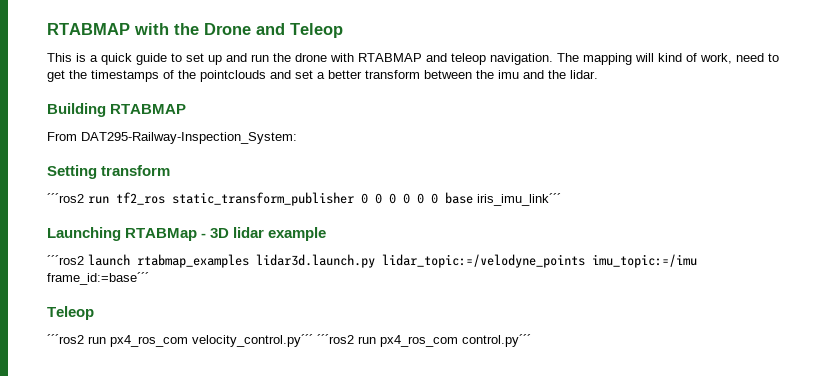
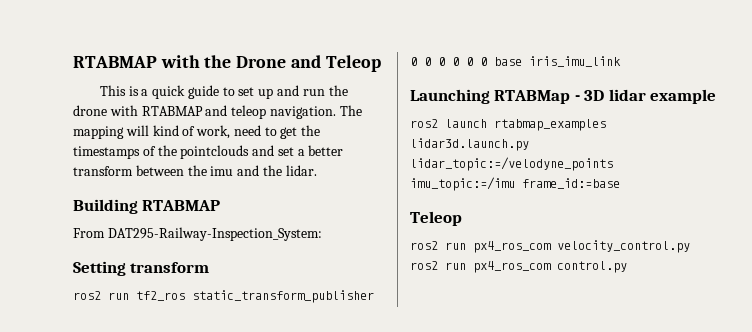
[47,193,84,203] ´´´ros2 -> [73,291,101,300] ros2
[477,193,561,206] iris_imu_link´´´ -> [529,56,621,67] iris_imu_link
[47,255,84,265] ´´´ros2 -> [410,119,438,128] ros2
[47,272,149,285] [47,306,94,320] [47,334,531,347] frame_id:=base´´´ // Teleop // ´´´ros2 run px4_ros_com velocity_control.py´´´ ´´´ros2 run px4_ros_com control.py´´´ -> [522,178,620,189] [410,211,462,226] [410,240,690,253] [410,261,627,273] frame_id:=base // Teleop // ros2 run px4_ros_com velocity_control.py ros2 run px4_ros_com control.py

